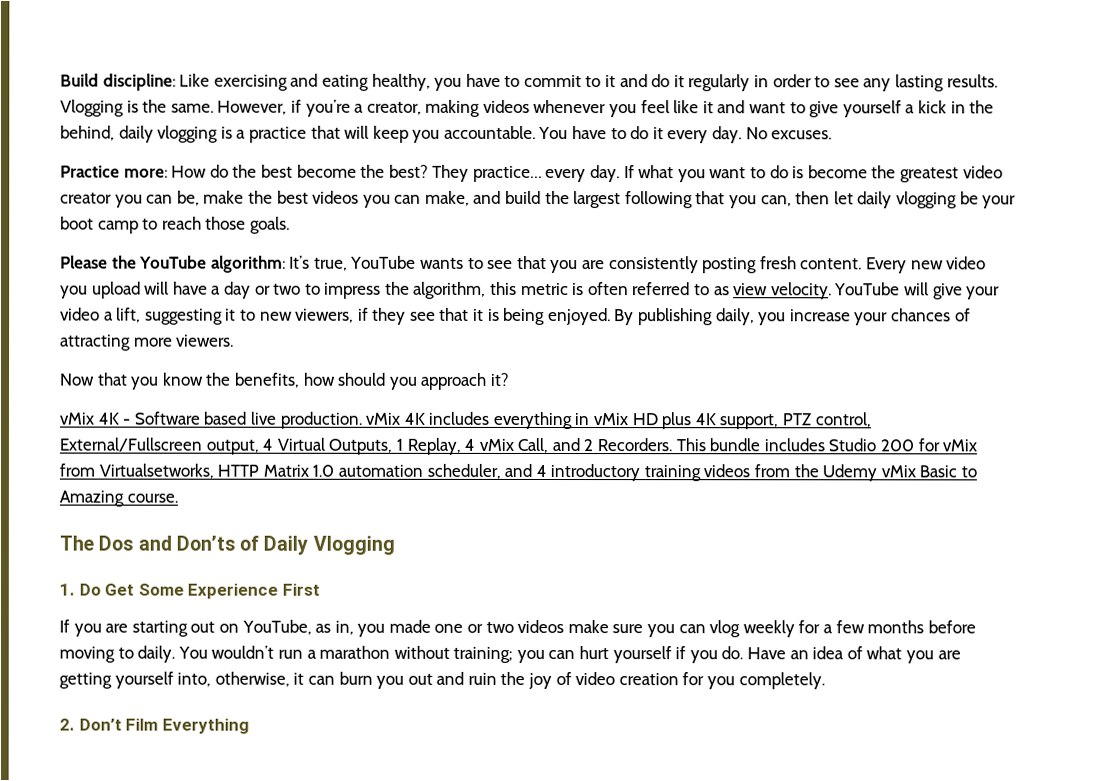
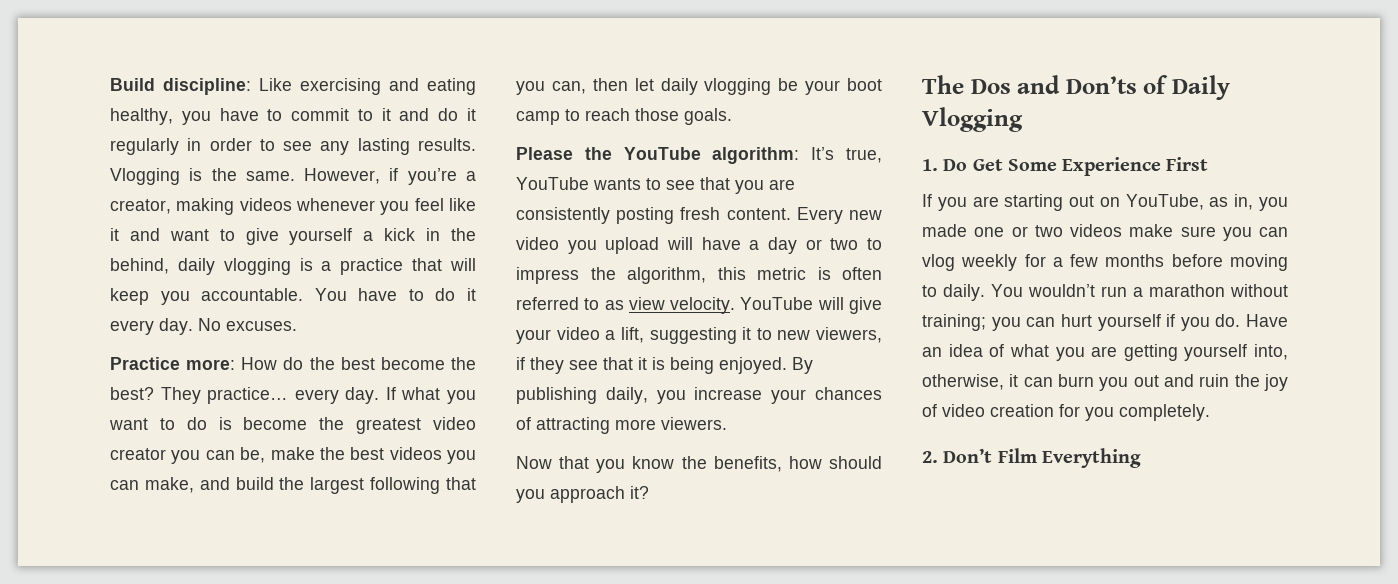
[59,411,871,430] [59,437,978,455] [59,463,978,482] [59,490,178,507] // vMix 4K - Software based live production. vMix 4K includes everything in vMix HD plus 4K support, PTZ control, External/Fullscreen output, 4 Virtual Outputs, 1 Replay, 4 vMix Call, and 2 Recorders. This bundle includes Studio 200 for vMix from Virtualsetworks, HTTP Matrix 1.0 automation scheduler, and 4 introductory training videos from the Udemy vMix Basic to Amazing course. -> (649, 492) none

